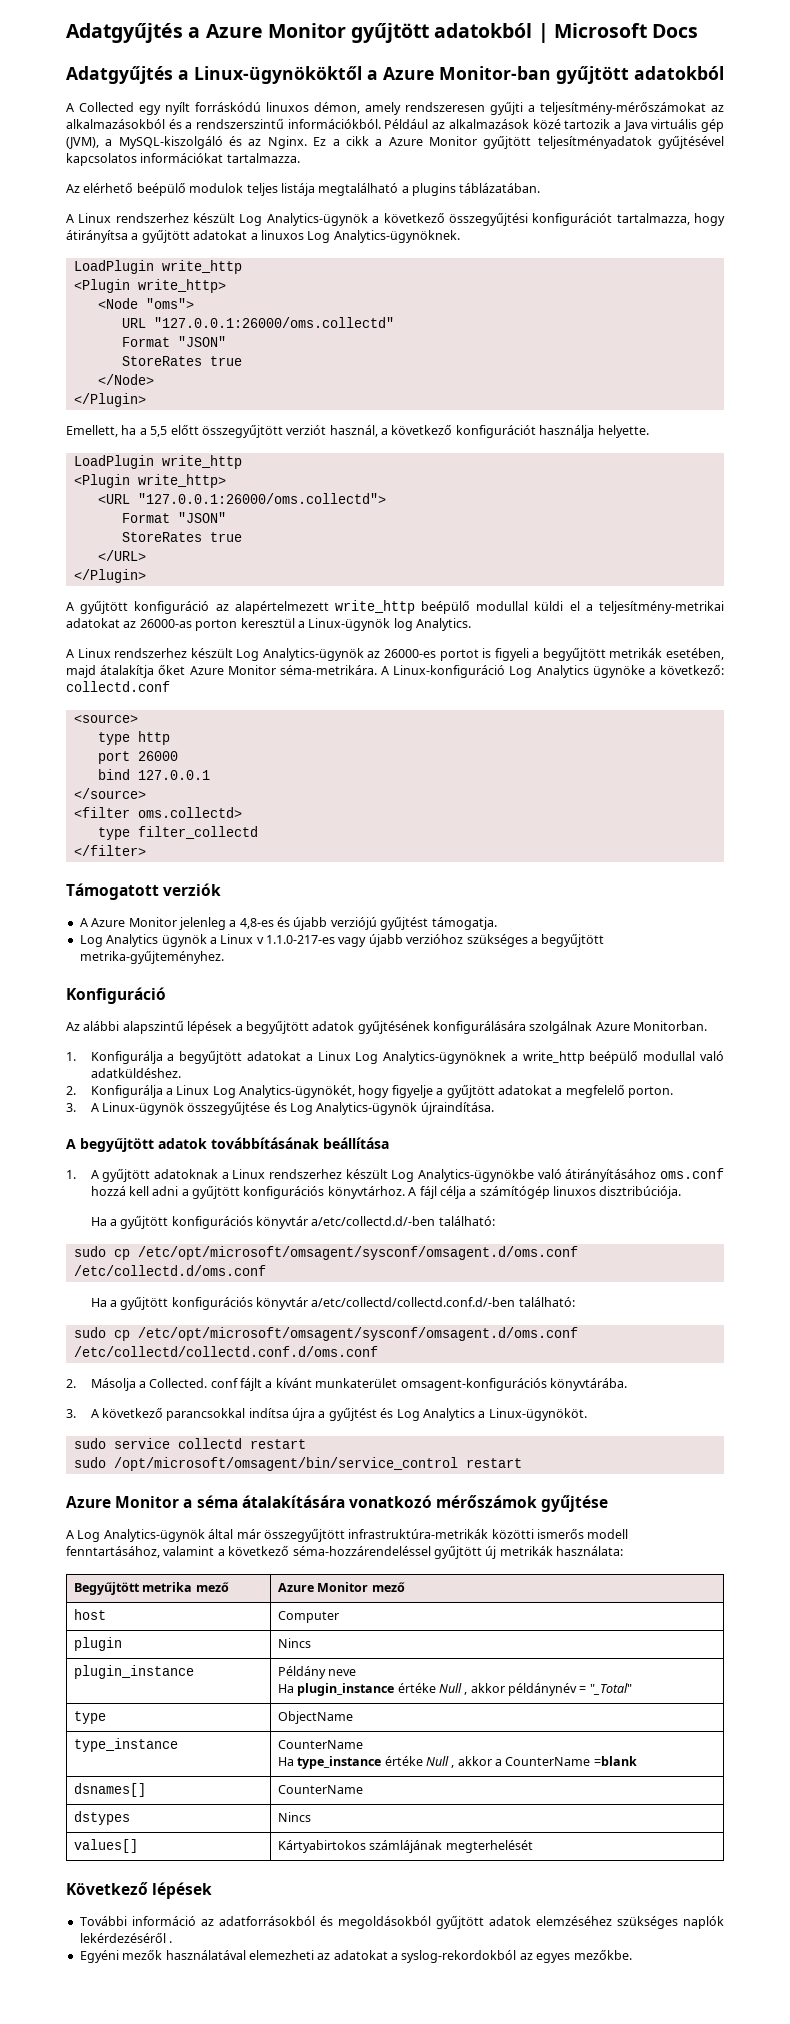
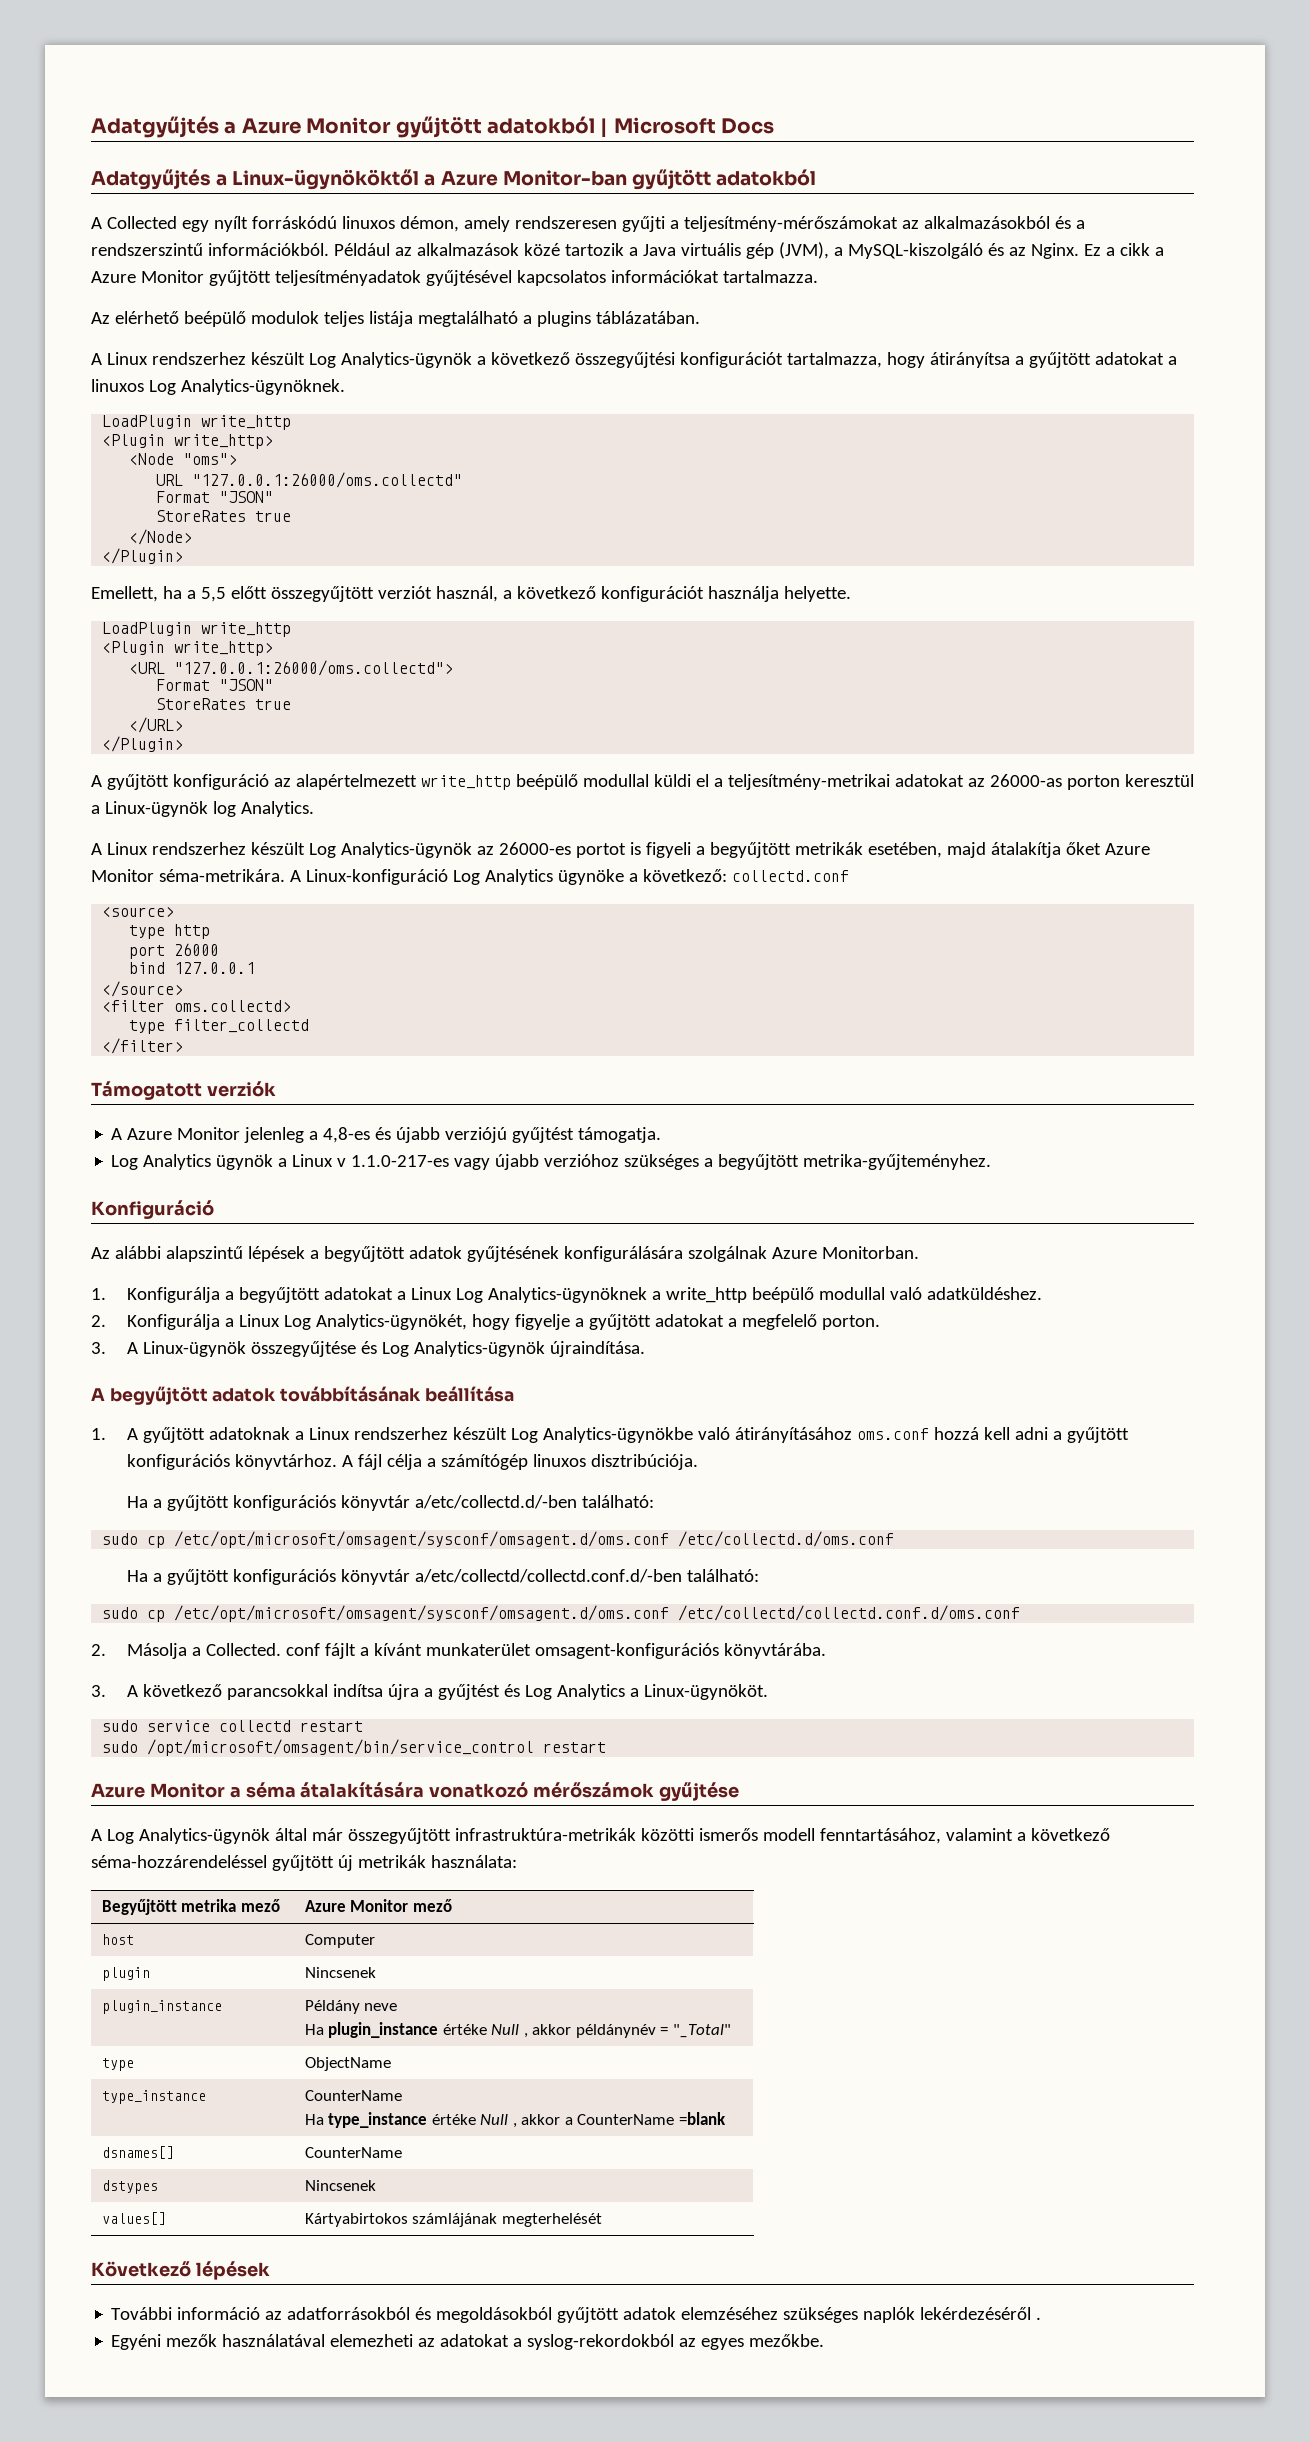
[277,1638,311,1648] Nincs -> [304,1967,376,1978] Nincsenek
[277,1812,311,1822] Nincs -> [304,2180,376,2191] Nincsenek

